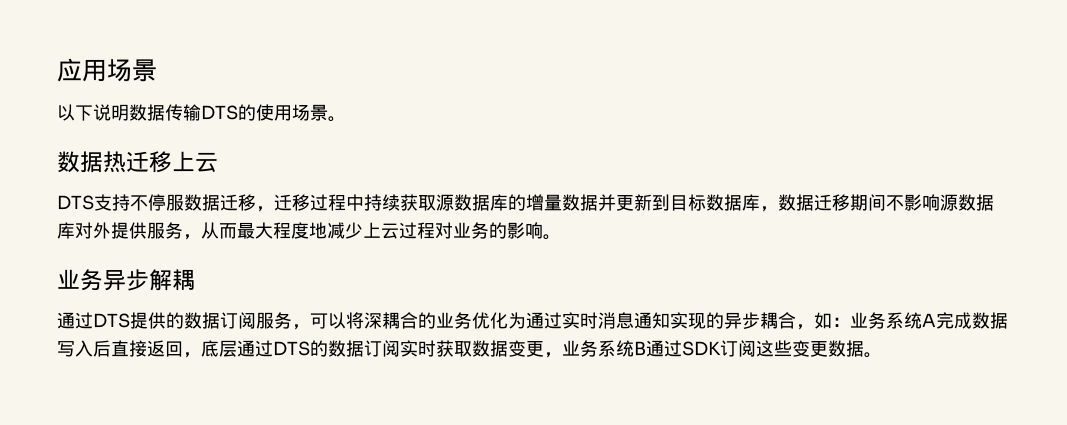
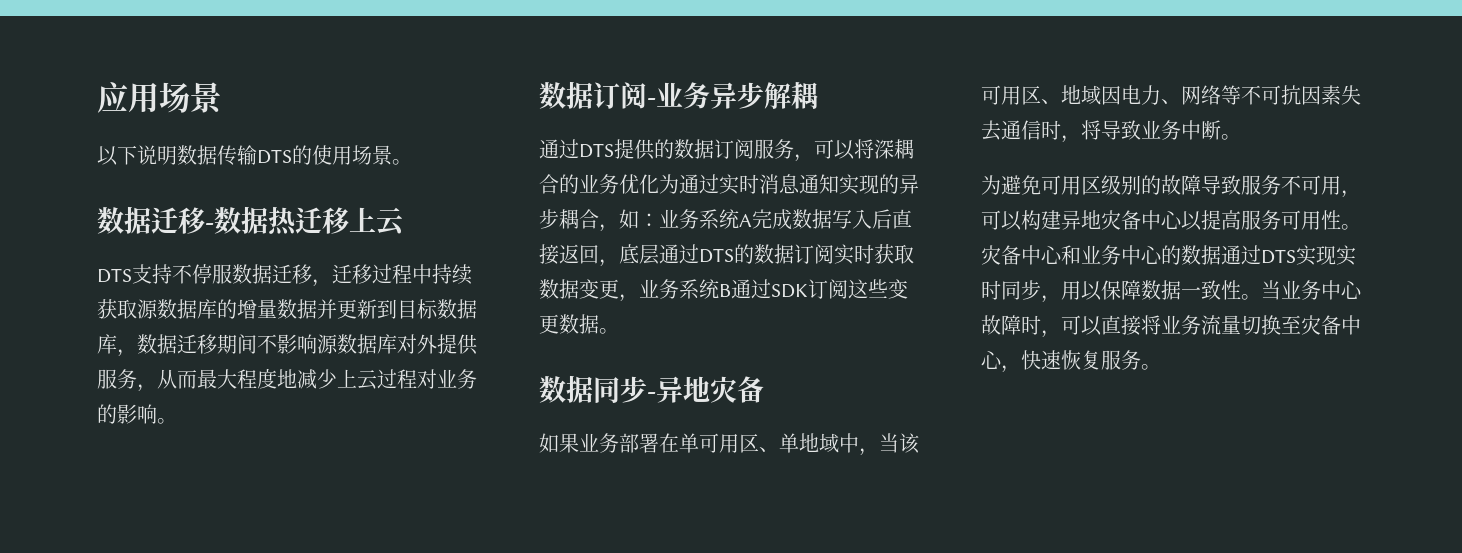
(103, 162) none -> [151,206,268,234] 迁移-数据
(561, 237) none -> [539,81,656,109] 数据订阅-
(882, 355) none -> [539,375,764,403] [539,433,920,456] [981,85,1361,105] [981,120,1241,143] [981,175,1361,198] [981,210,1361,231] [981,245,1356,266] [981,280,1363,303] [981,315,1361,338] [981,350,1161,373] // 数据同步-异地灾备 // 如果业务部署在单可用区、单地域中，当该可用区、地域因电力、网络等不可抗因素失去通信时，将导致业务中断。 // 为避免可用区级别的故障导致服务不可用，可以构建异地灾备中心以提高服务可用性。灾备中心和业务中心的数据通过DTS实现实时同步，用以保障数据一致性。当业务中心故障时，可以直接将业务流量切换至灾备中心，快速恢复服务。

